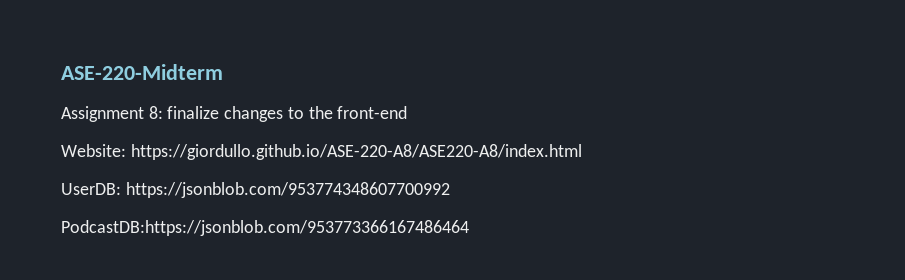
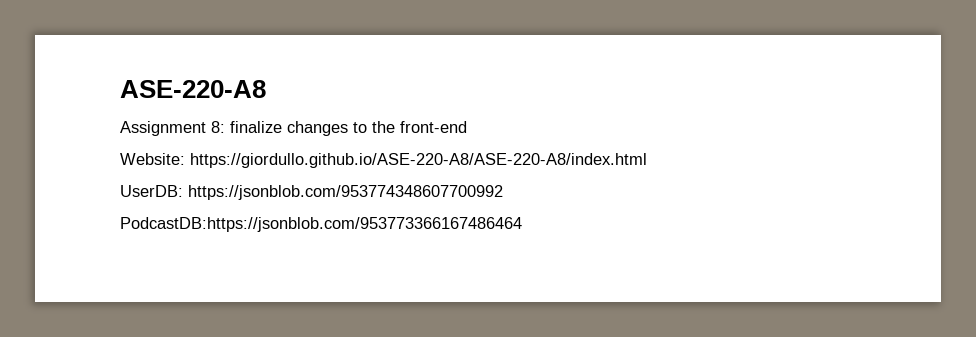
[61,64,223,80] ASE-220-Midterm -> [120,80,266,98] ASE-220-A8
[130,144,582,160] https://giordullo.github.io/ASE-220-A8/ASE220-A8/index.html -> [190,153,647,168] https://giordullo.github.io/ASE-220-A8/ASE-220-A8/index.html

